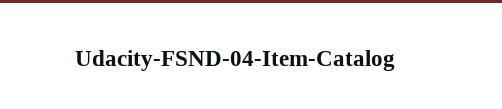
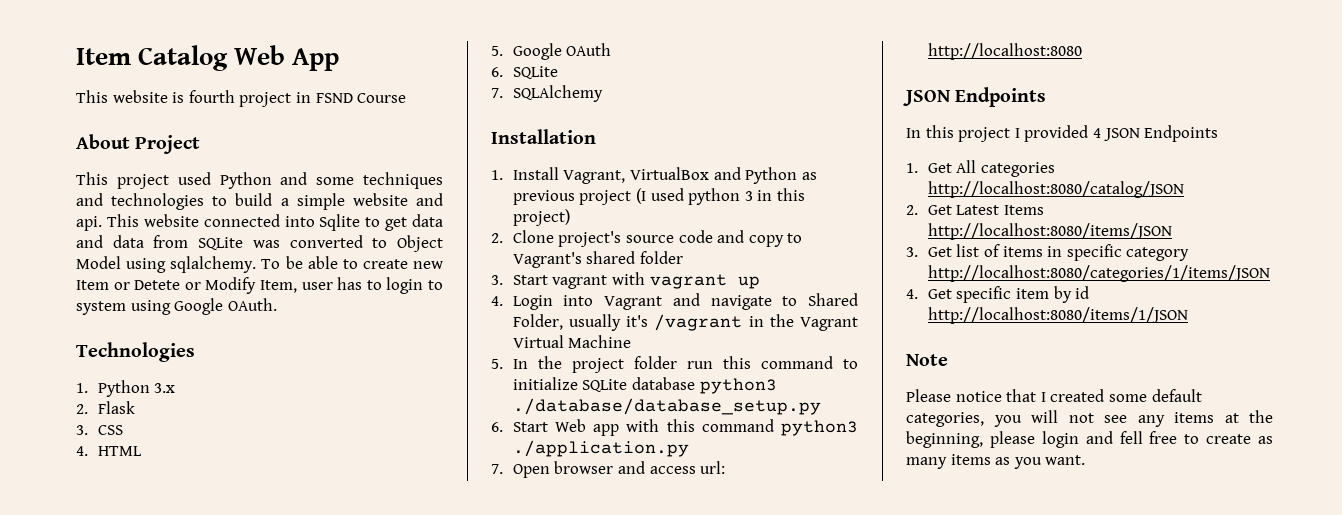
[75,50,395,71] Udacity-FSND-04-Item-Catalog -> [76,45,340,71] [76,90,407,107] [76,134,201,154] [76,172,443,189] [76,193,443,210] [76,214,443,231] [76,235,444,252] [76,256,443,273] [76,277,444,294] [76,298,277,315] [76,342,195,362] [76,380,176,397] [76,401,135,414] [76,425,123,435] [76,446,142,456] [491,43,612,60] [491,66,558,79] [491,85,603,102] [491,129,596,144] [491,167,817,184] [512,188,805,205] [512,209,570,226] [491,230,803,247] [512,251,683,268] [491,272,760,289] [491,293,858,310] [512,314,858,331] [512,335,632,348] [491,356,858,373] [512,377,777,394] [512,398,821,415] [491,419,858,436] [512,440,689,457] [491,461,726,478] [927,43,1082,60] [903,87,1047,107] [906,125,1219,142] [906,160,1055,177] [927,181,1184,198] [906,205,1044,215] [927,223,1172,240] [906,244,1190,261] [927,265,1270,282] [906,286,1090,303] [927,307,1188,324] [906,354,948,366] [906,389,1202,402] [906,410,1273,427] [906,431,1273,448] [906,454,1086,469] Item Catalog Web App // This website is fourth project in FSND Course // About Project // This project used Python and some techniques and technologies to build a simple website and api. This website connected into Sqlite to get data and data from SQLite was converted to Object Model using sqlalchemy. To be able to create new Item or Detete or Modify Item, user has to login to system using Google OAuth. // Technologies // 1. Python 3.x // 2. Flask // 3. CSS // 4. HTML // 5. Google OAuth // 6. SQLite // 7. SQLAlchemy // Installation // 1. Install Vagrant, VirtualBox and Python as previous project (I used python 3 in this project) // 2. Clone project's source code and copy to Vagrant's shared folder // 3. Start vagrant with vagrant up // 4. Login into Vagrant and navigate to Shared Folder, usually it's /vagrant in the Vagrant Virtual Machine // 5. In the project folder run this command to initialize SQLite database python3 ./database/database_setup.py // 6. Start Web app with this command python3 ./application.py // 7. Open browser and access url: http://localhost:8080 // JSON Endpoints // In this project I provided 4 JSON Endpoints // 1. Get All categories http://localhost:8080/catalog/JSON // 2. Get Latest Items http://localhost:8080/items/JSON // 3. Get list of items in specific category http://localhost:8080/categories/1/items/JSON // 4. Get specific item by id http://localhost:8080/items/1/JSON // Note // Please notice that I created some default categories, you will not see any items at the beginning, please login and fell free to create as many items as you want.

